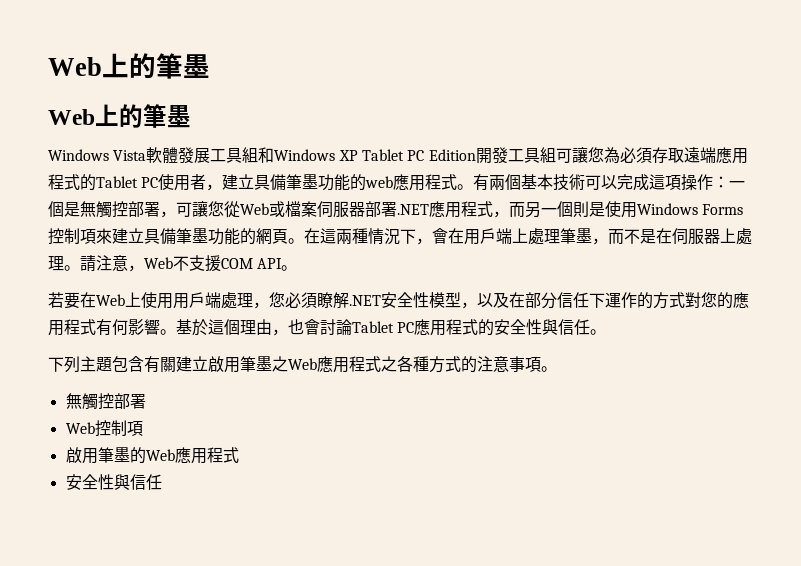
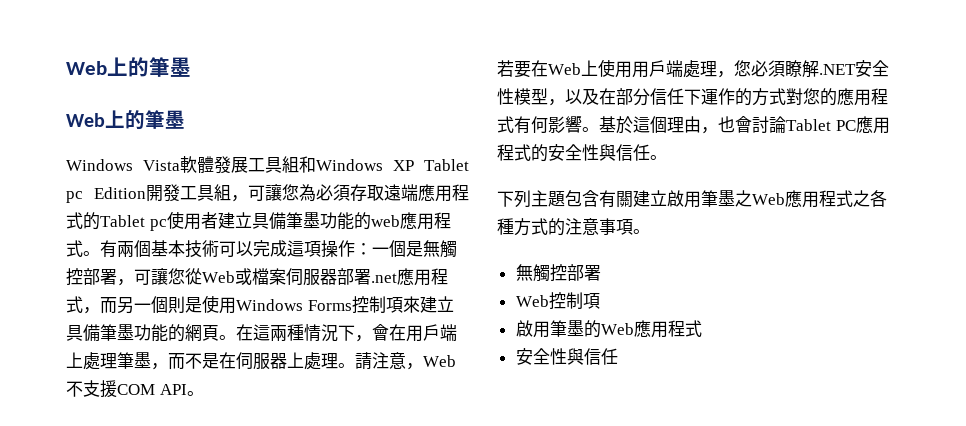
[407,150,425,161] PC -> [66,191,83,203] pc
(556, 155) none -> [230,195,248,202] ，
[141,174,223,191] PC使用者， -> [149,211,218,231] pc使用者
[397,204,429,215] .NET -> [371,273,397,283] .net

